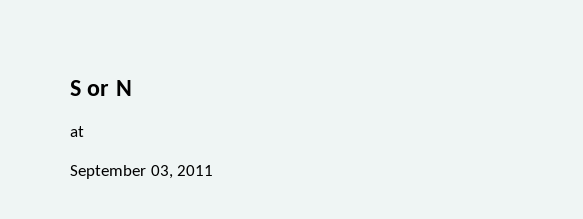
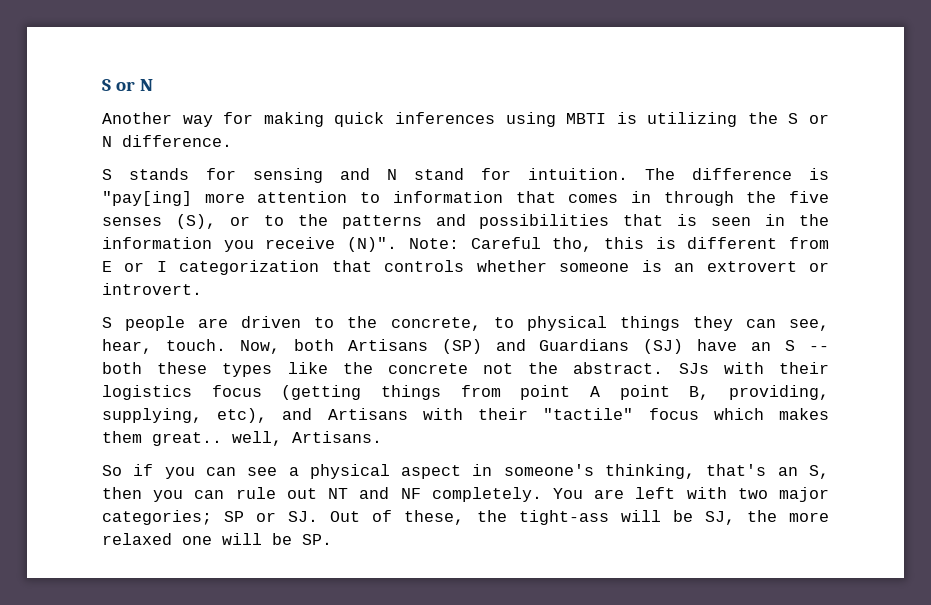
[70,126,84,137] [70,165,214,179] at // September 03, 2011 -> [102,112,830,127] [102,135,232,147] [102,168,829,183] [102,191,830,206] [102,214,829,229] [102,237,829,252] [102,260,830,275] [102,283,202,295] [102,316,830,331] [102,339,829,354] [102,362,829,377] [102,385,829,400] [102,408,829,423] [102,431,382,446] [102,464,829,479] [102,487,829,502] [102,510,830,525] [102,533,332,545] Another way for making quick inferences using MBTI is utilizing the S or N difference. // S stands for sensing and N stand for intuition. The difference is "pay[ing] more attention to information that comes in through the five senses (S), or to the patterns and possibilities that is seen in the information you receive (N)". Note: Careful tho, this is different from E or I categorization that controls whether someone is an extrovert or introvert. // S people are driven to the concrete, to physical things they can see, hear, touch. Now, both Artisans (SP) and Guardians (SJ) have an S -- both these types like the concrete not the abstract. SJs with their logistics focus (getting things from point A point B, providing, supplying, etc), and Artisans with their "tactile" focus which makes them great.. well, Artisans. // So if you can see a physical aspect in someone's thinking, that's an S, then you can rule out NT and NF completely. You are left with two major categories; SP or SJ. Out of these, the tight-ass will be SJ, the more relaxed one will be SP.

